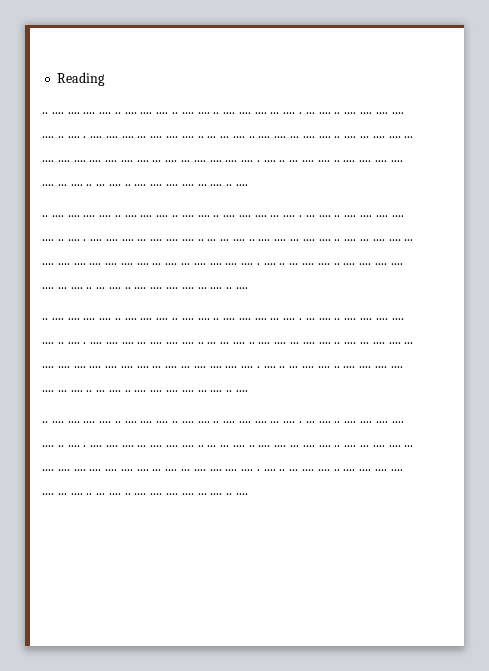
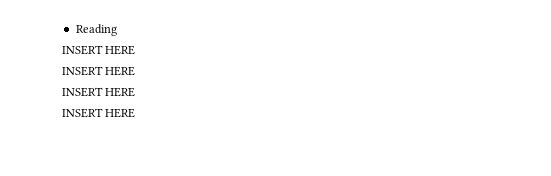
[42,112,404,114] [42,136,414,138] [42,160,403,162] [42,184,248,186] [42,215,404,217] [42,239,414,241] [42,263,403,265] [42,287,248,289] [42,318,404,320] [42,342,414,344] [42,366,403,368] [42,390,248,392] [42,421,404,423] [42,445,414,447] [42,469,403,471] [42,493,248,495] .. .... .... .... .... .. .... .... .... .. .... .... .. .... .... .... ... .... . ... .... .. .... .... .... .... .... .. .... . .... .... .... ... .... .... .... .. ... ... .... .. .... .... ... .... .... .. .... ... .... .... ... .... .... .... .... .... .... .... ... .... ... .... .... .... .... . .... .. ... .... .... .. .... .... .... .... .... ... .... .. ... .... .. .... .... .... .... ... .... .. .... // .. .... .... .... .... .. .... .... .... .. .... .... .. .... .... .... ... .... . ... .... .. .... .... .... .... .... .. .... . .... .... .... ... .... .... .... .. ... ... .... .. .... .... ... .... .... .. .... ... .... .... ... .... .... .... .... .... .... .... ... .... ... .... .... .... .... . .... .. ... .... .... .. .... .... .... .... .... ... .... .. ... .... .. .... .... .... .... ... .... .. .... // .. .... .... .... .... .. .... .... .... .. .... .... .. .... .... .... ... .... . ... .... .. .... .... .... .... .... .. .... . .... .... .... ... .... .... .... .. ... ... .... .. .... .... ... .... .... .. .... ... .... .... ... .... .... .... .... .... .... .... ... .... ... .... .... .... .... . .... .. ... .... .... .. .... .... .... .... .... ... .... .. ... .... .. .... .... .... .... ... .... .. .... // .. .... .... .... .... .. .... .... .... .. .... .... .. .... .... .... ... .... . ... .... .. .... .... .... .... .... .. .... . .... .... .... ... .... .... .... .. ... ... .... .. .... .... ... .... .... .. .... ... .... .... ... .... .... .... .... .... .... .... ... .... ... .... .... .... .... . .... .. ... .... .... .. .... .... .... .... .... ... .... .. ... .... .. .... .... .... .... ... .... .. .... -> [62,45,136,55] [62,66,136,76] [62,87,136,97] [62,108,136,118] INSERT HERE // INSERT HERE // INSERT HERE // INSERT HERE

